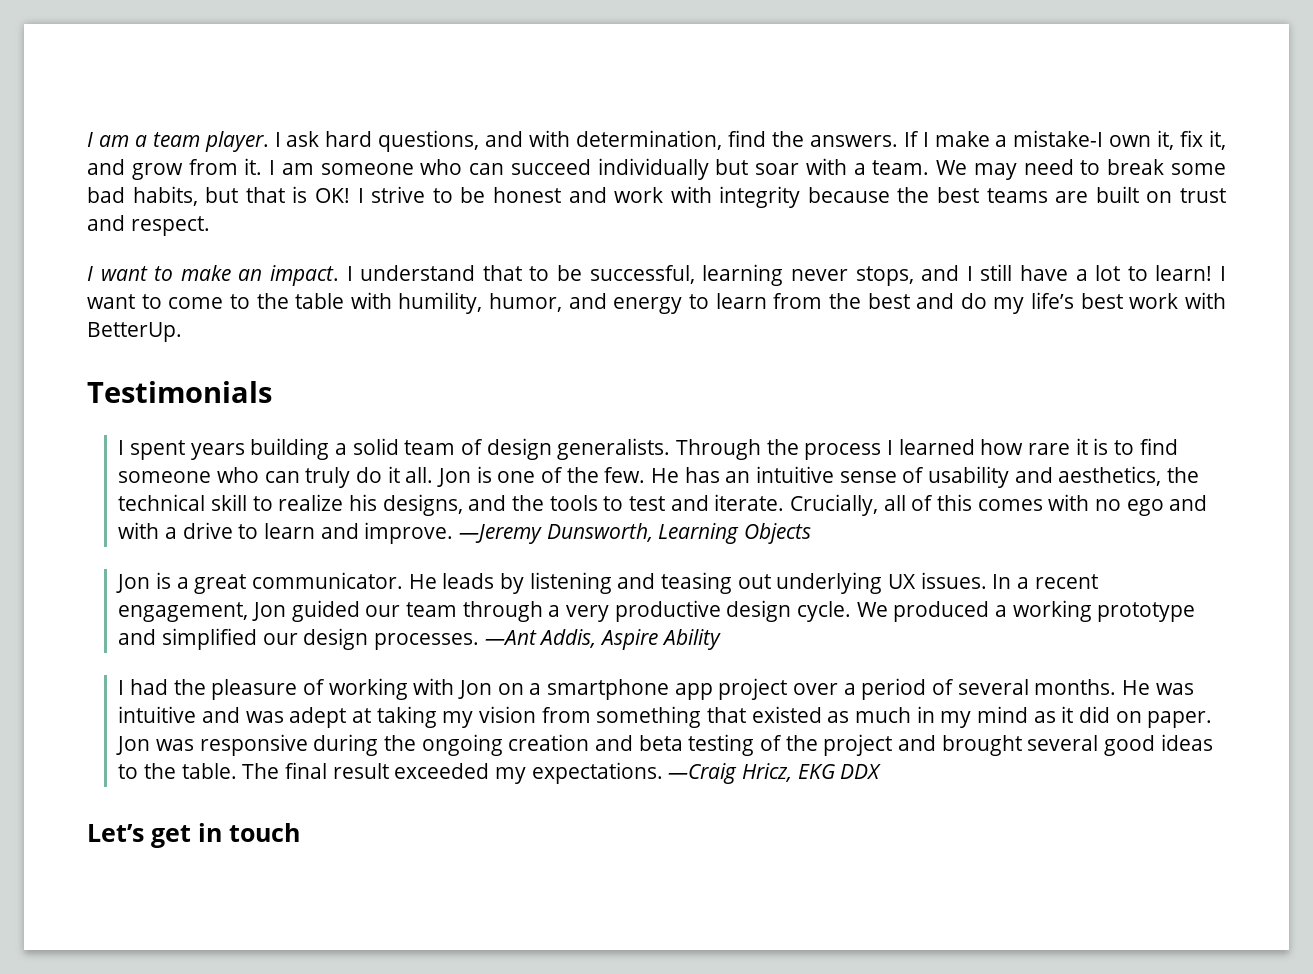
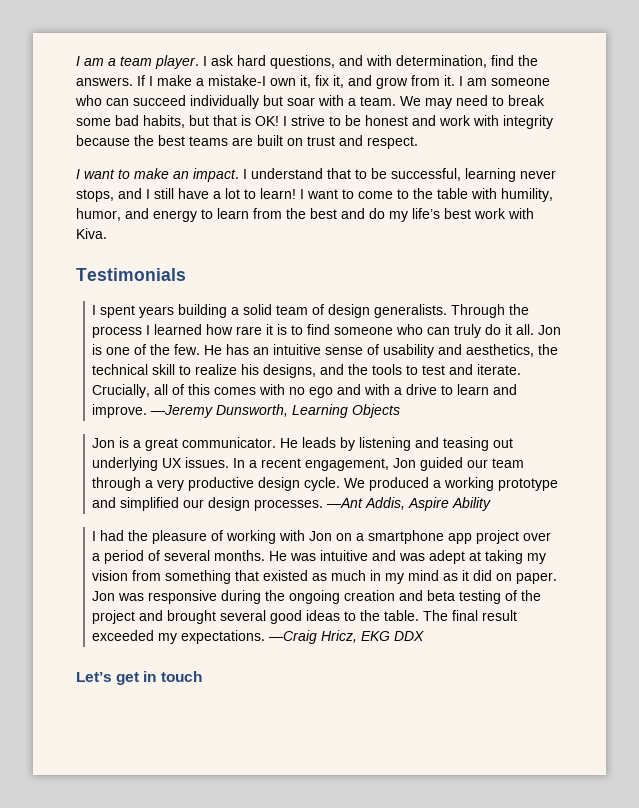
[87,322,182,342] BetterUp. -> [76,228,107,239] Kiva.

